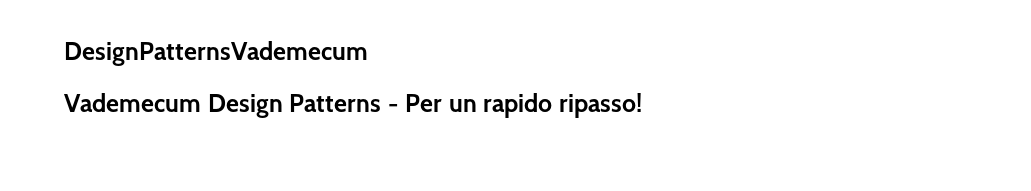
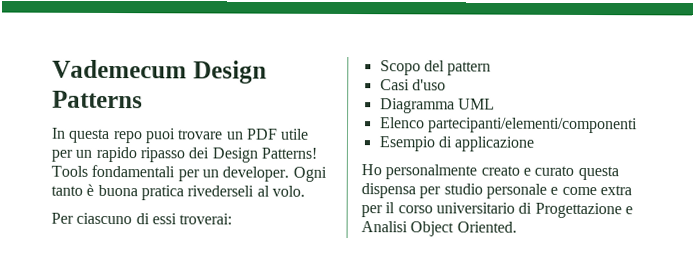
[64,41,368,66] DesignPatternsVademecum // -> (52, 69) none
[388,93,643,118] - Per un rapido ripasso! -> [51,127,310,144] [51,146,317,163] [51,164,327,182] [51,183,305,201] [51,212,233,225] [379,60,492,76] [379,79,446,91] [379,98,495,114] [379,117,638,134] [378,136,535,152] [361,164,619,181] [361,183,632,199] [361,202,633,219] [361,221,517,237] // In questa repo puoi trovare un PDF utile per un rapido ripasso dei Design Patterns! Tools fondamentali per un developer. Ogni tanto è buona pratica rivederseli al volo. // Per ciascuno di essi troverai: // Scopo del pattern // Casi d'uso // Diagramma UML // Elenco partecipanti/elementi/componenti // Esempio di applicazione // Ho personalmente creato e curato questa dispensa per studio personale e come extra per il corso universitario di Progettazione e Analisi Object Oriented.

